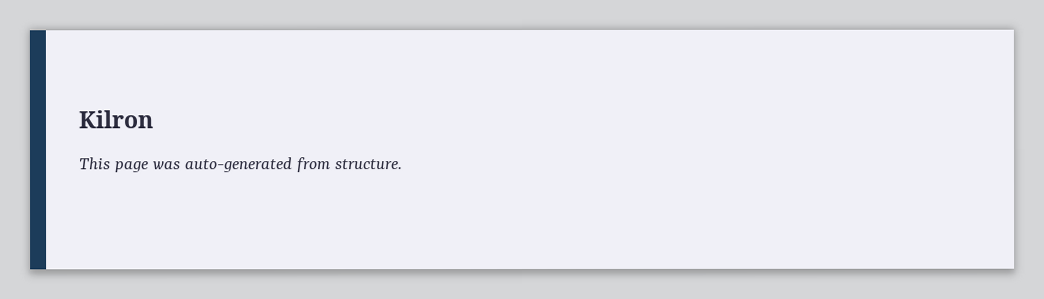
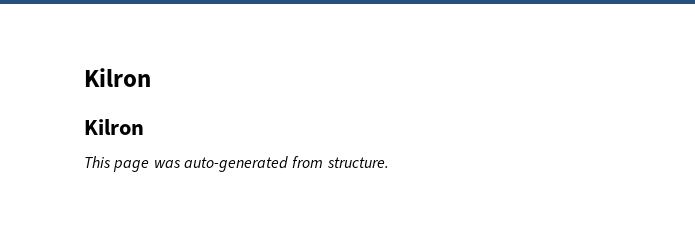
[78,110,153,129] Kilron -> [84,68,151,87] [84,119,144,135] Kilron // Kilron

